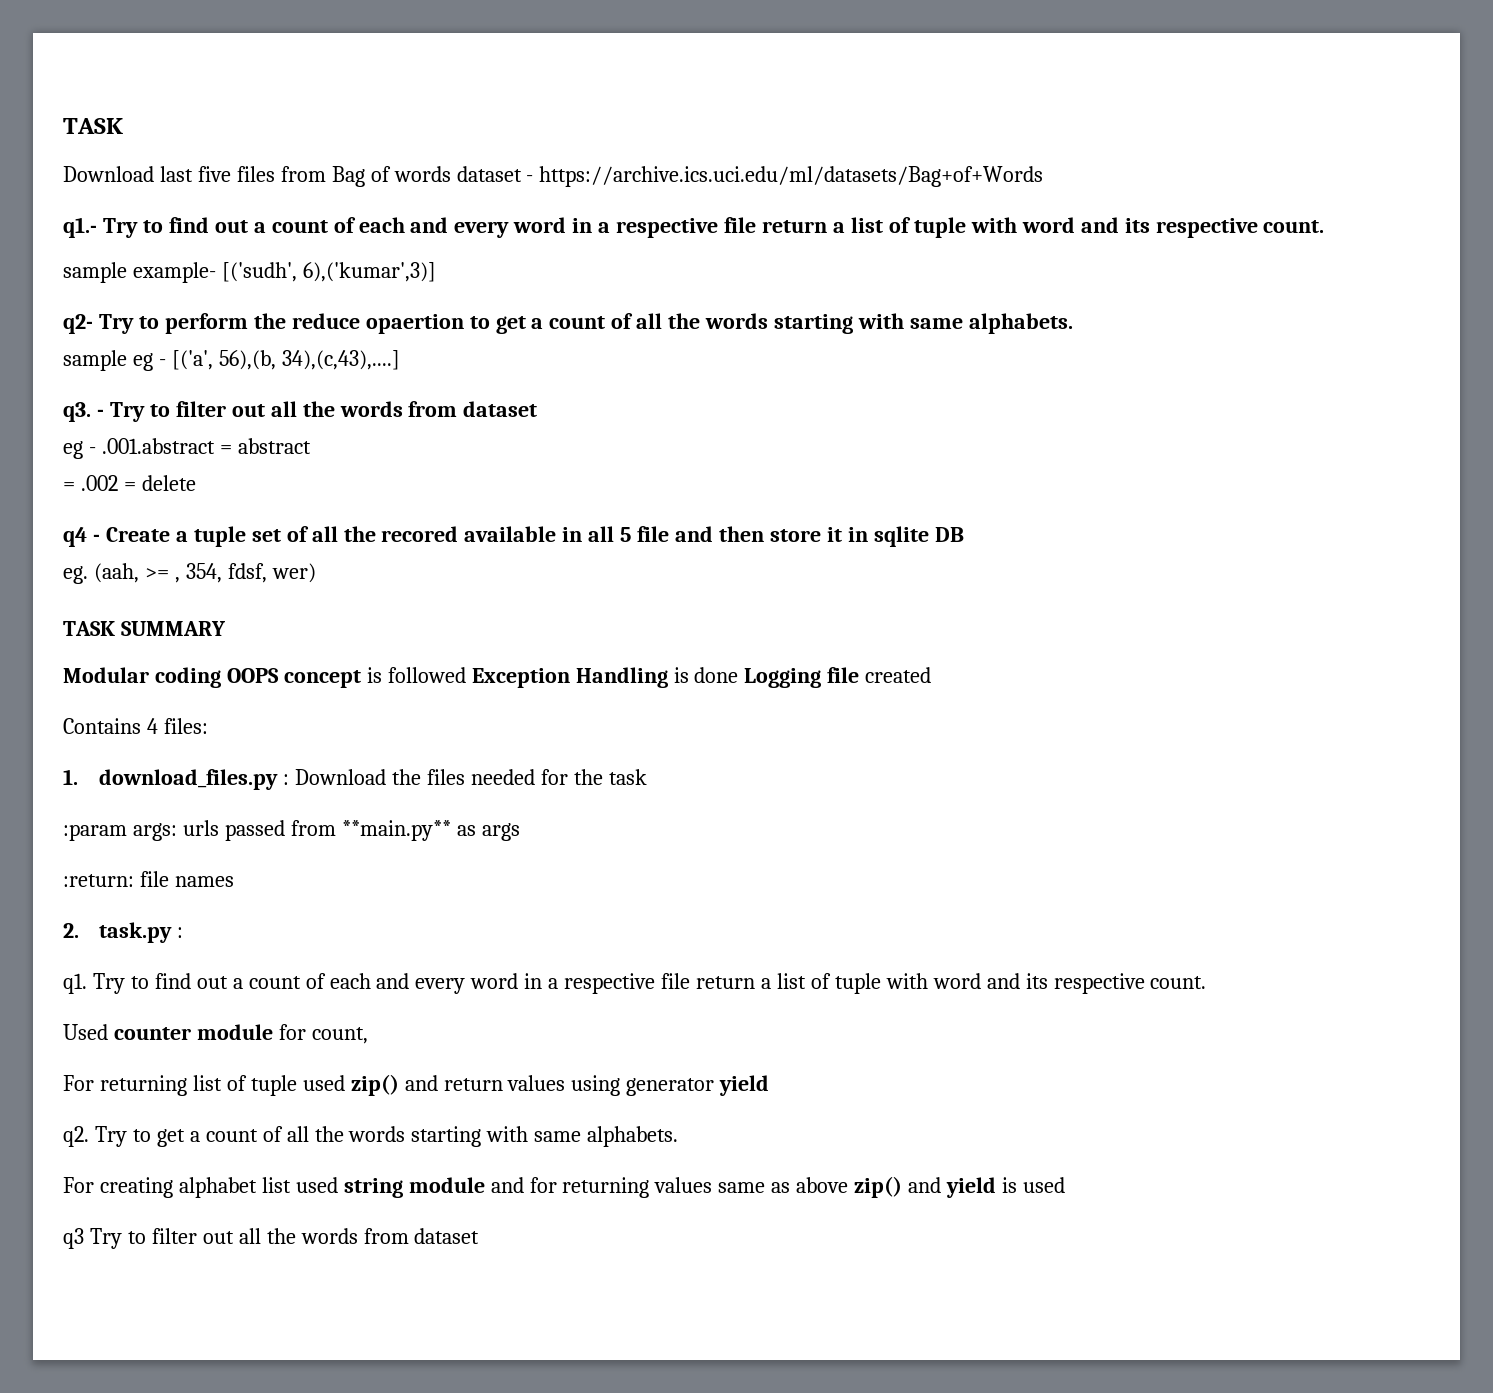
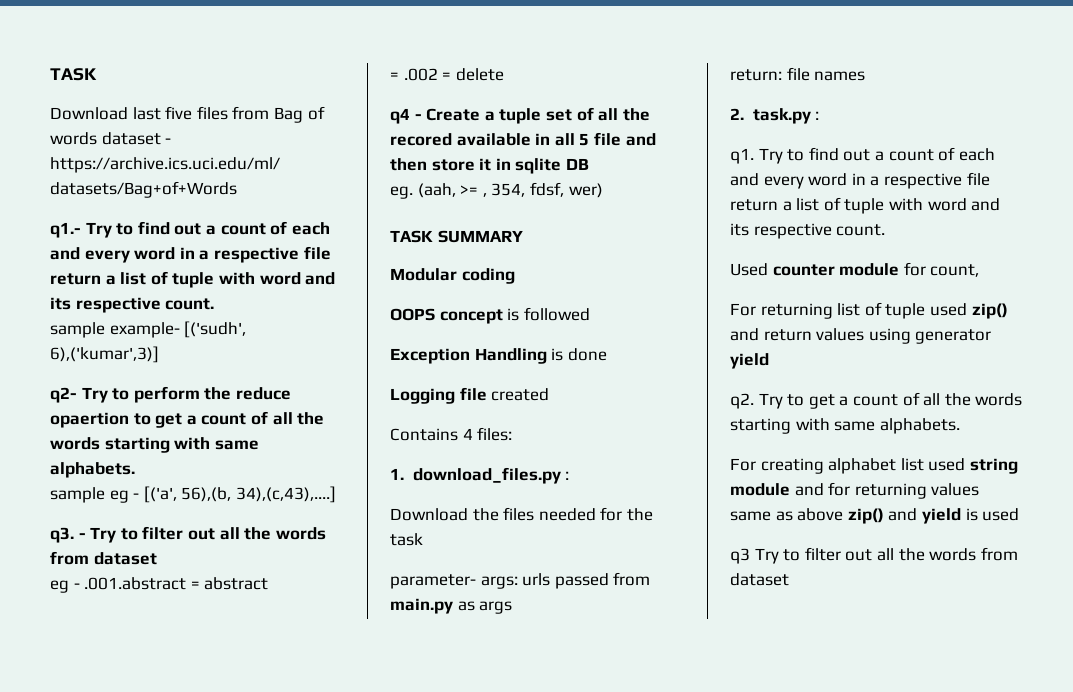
(221, 677) none -> (515, 276) //
(466, 675) none -> (590, 314) //
(739, 675) none -> (607, 354) //
(289, 779) none -> (570, 475) //
[63,824,127,841] :param -> [390,574,476,589] parameter-
[341,820,451,841] **main.py** -> [390,598,453,614] main.py
[63,874,134,887] :return: -> [730,69,782,81] return:

